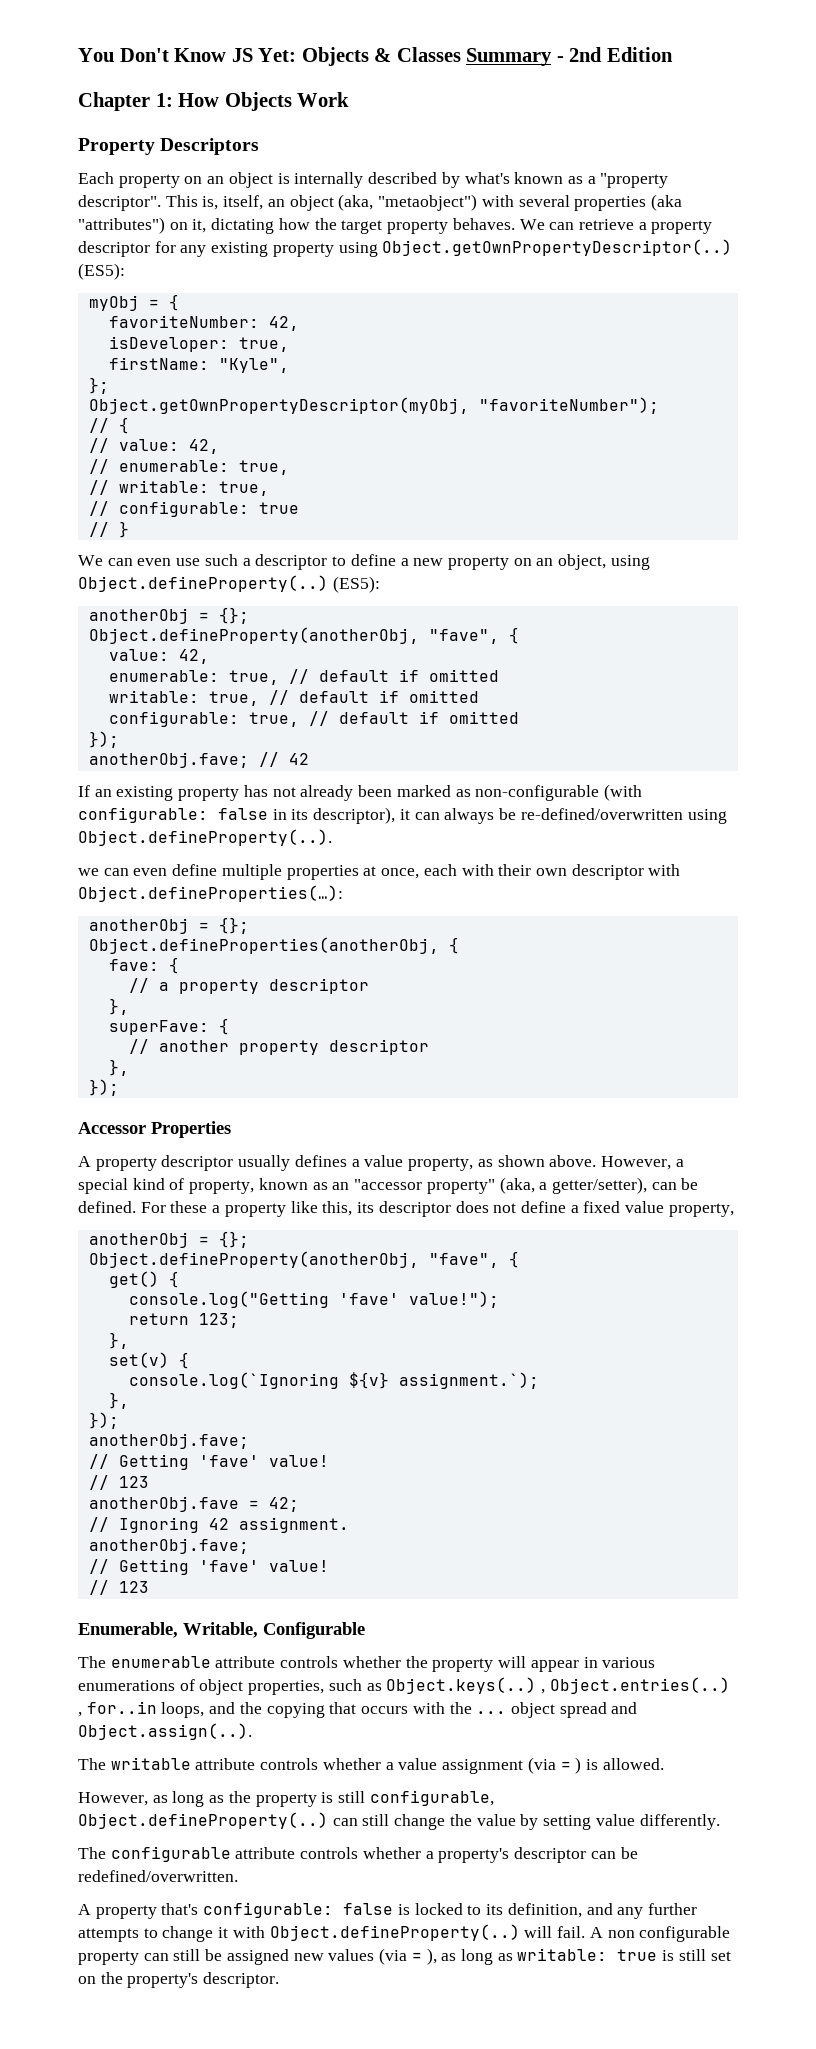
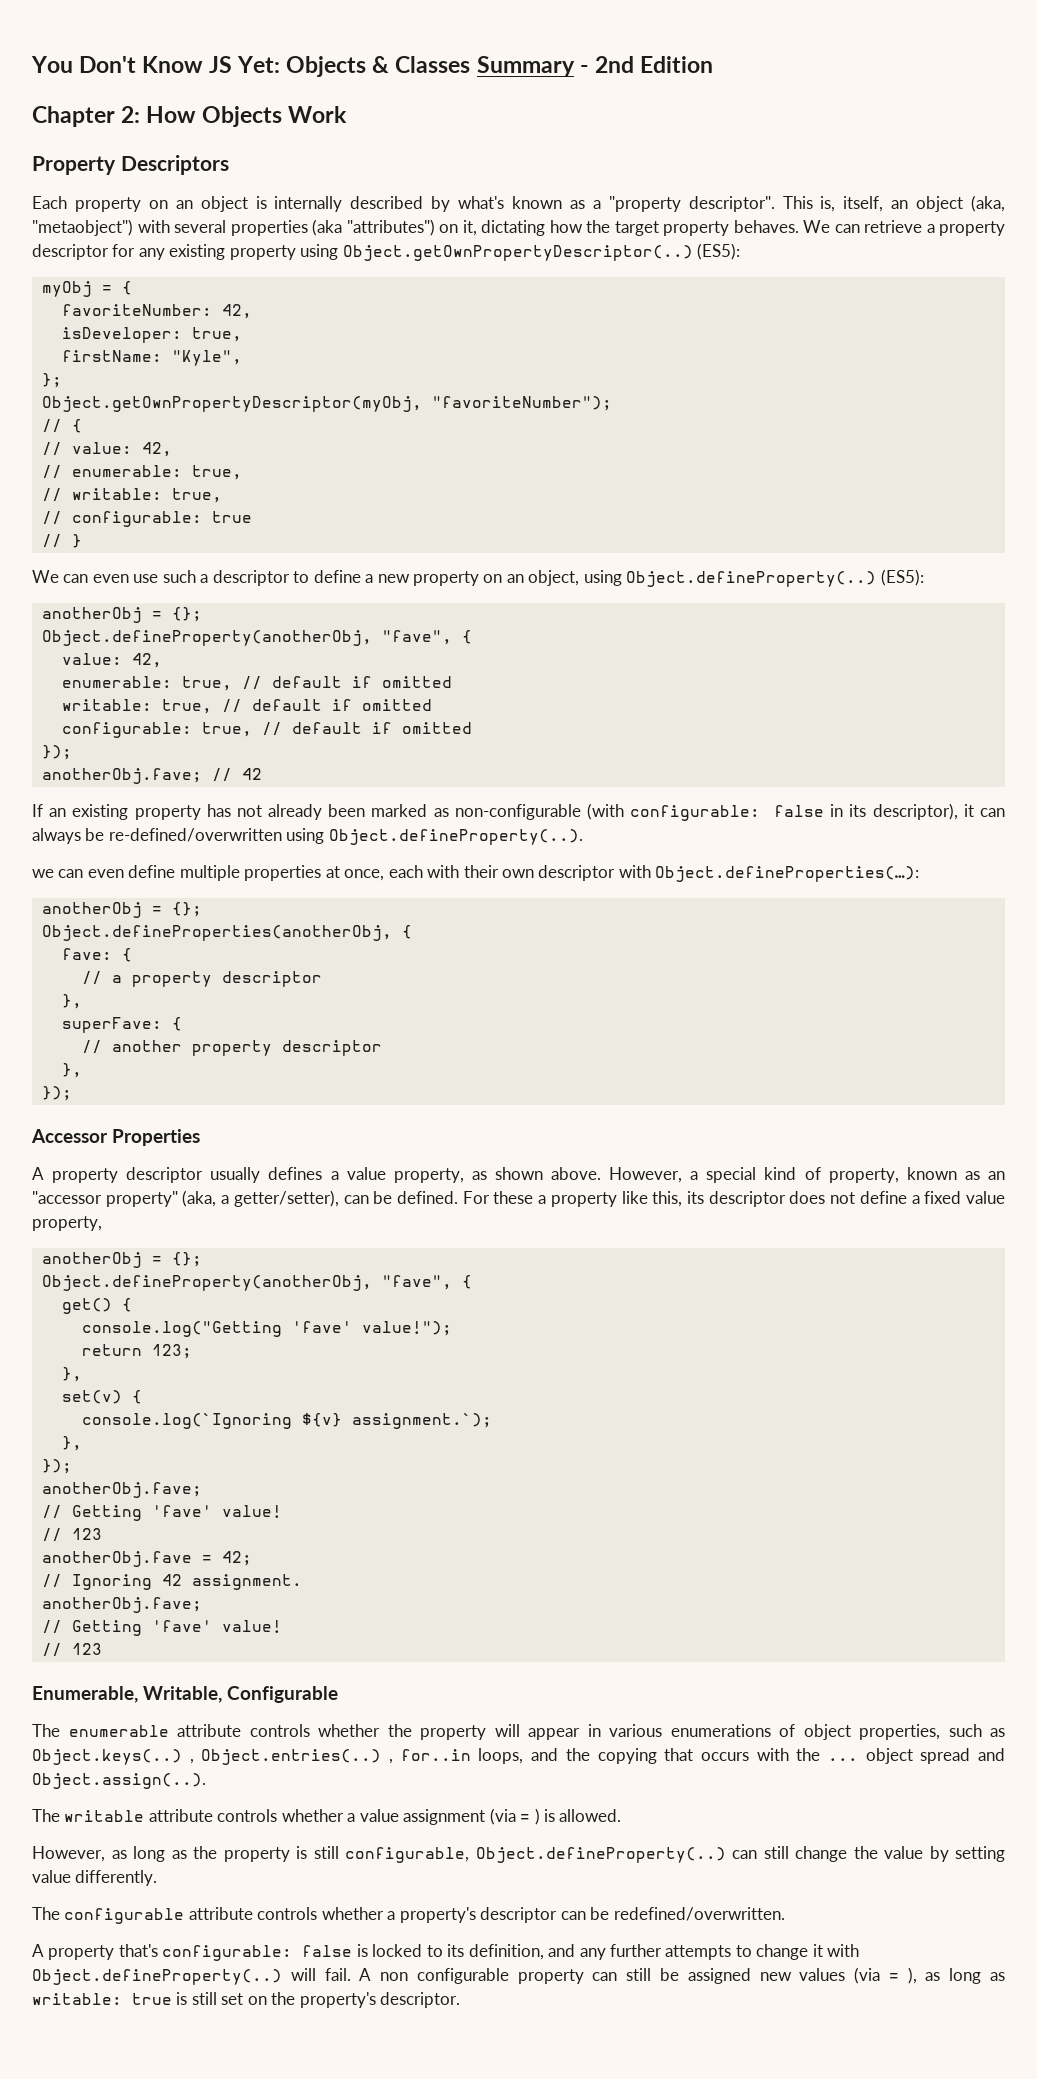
[155,93,173,107] 1: -> [121,106,141,123] 2:

